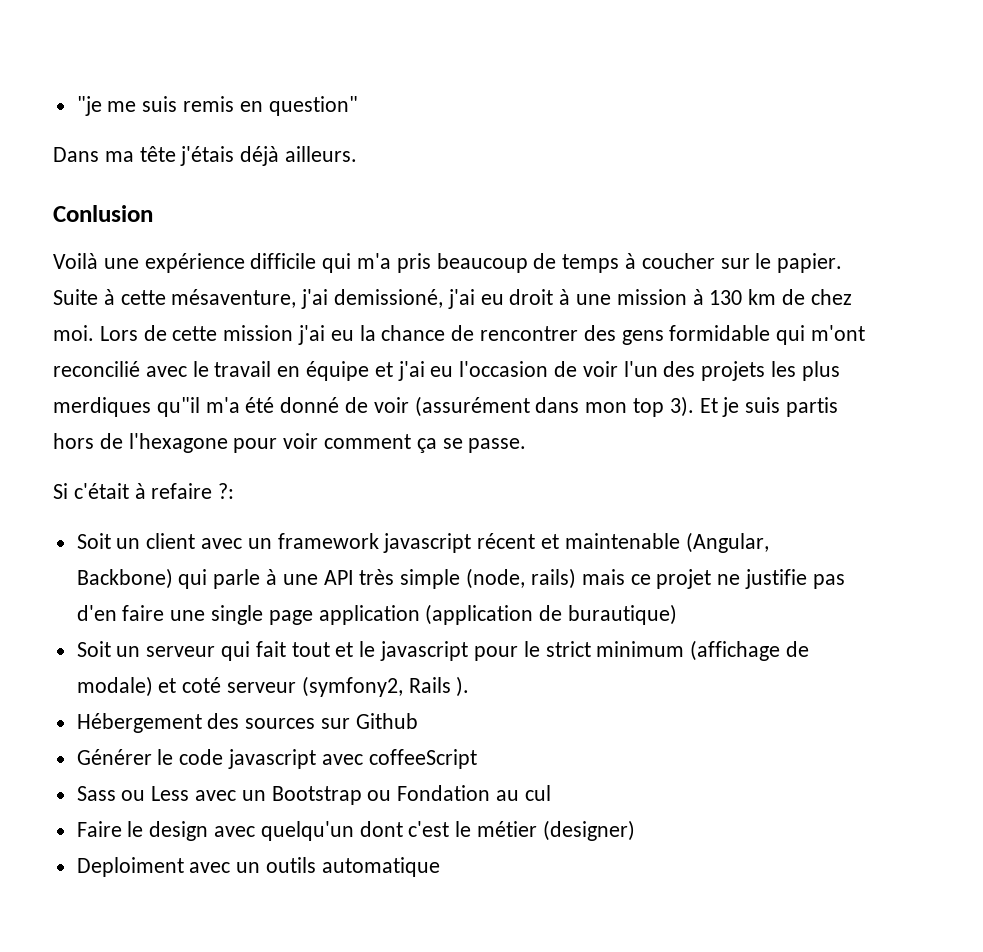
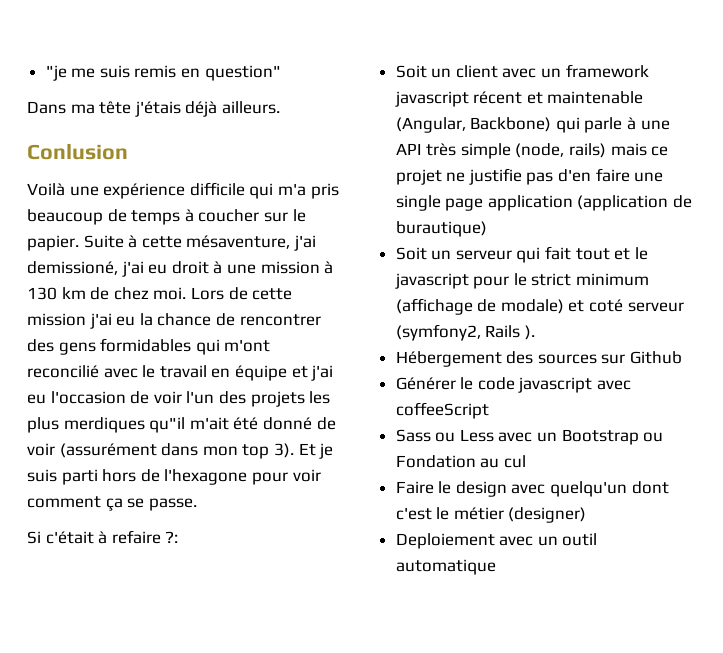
[669,325,771,341] formidable -> [100,338,192,352] formidables
[205,397,240,413] m'a -> [189,417,229,430] m'ait
[786,397,839,417] partis -> [61,469,98,485] parti
[76,857,317,877] Deploiment avec un outils -> [395,533,598,549] Deploiement avec un outil

